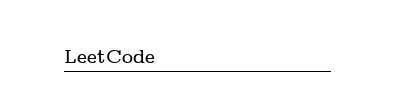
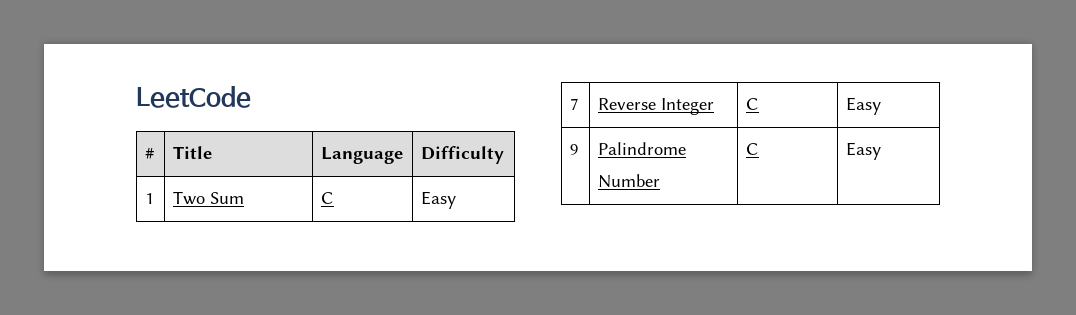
(155, 56) none -> [144,148,155,159] [172,146,212,159] [320,147,403,164] [420,146,504,164] [144,193,154,204] [172,191,244,205] [320,192,334,204] [420,191,456,209] [569,98,579,110] [597,98,714,115] [745,98,759,110] [845,97,881,115] [569,144,579,155] [597,142,686,155] [597,174,660,188] [745,143,759,155] [845,142,881,160] // # | Title | Language | Difficulty // 1 | Two Sum | C | Easy // 7 | Reverse Integer | C | Easy // 9 | Palindrome Number | C | Easy

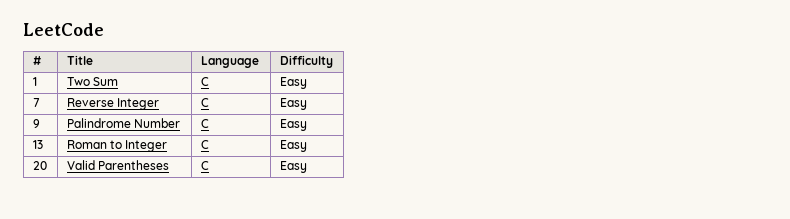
(881, 151) none -> [32,140,43,149] [66,140,168,152] [200,140,209,149] [279,140,307,152] [32,161,47,170] [66,160,169,170] [200,161,209,170] [279,161,307,173] // 13 | Roman to Integer | C | Easy // 20 | Valid Parentheses | C | Easy

